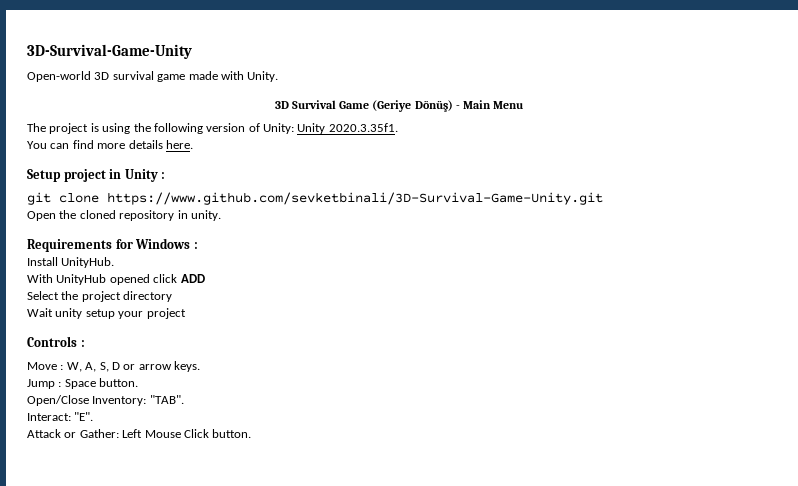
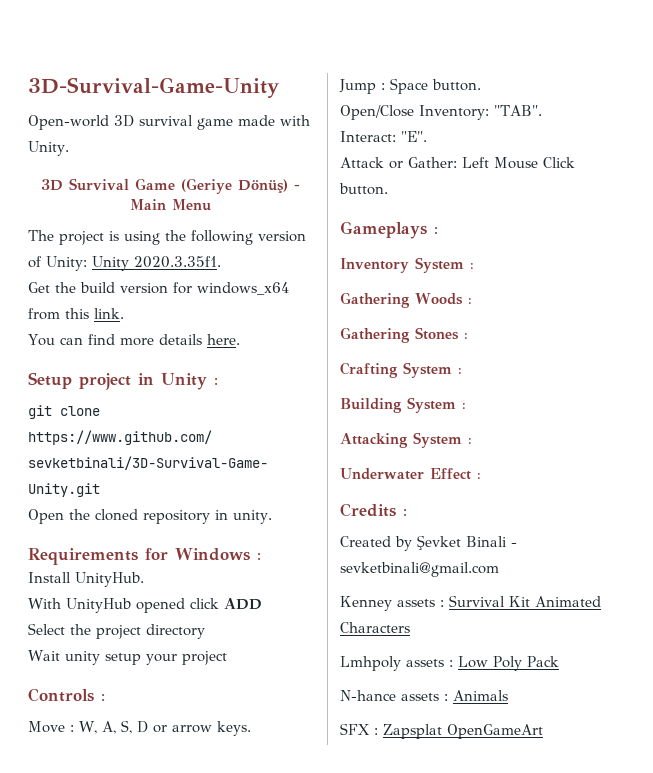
(398, 127) none -> [28,282,289,295] [28,308,124,320] // Get the build version for windows_x64 from this link.
(252, 433) none -> [340,221,438,239] [340,257,474,273] [340,292,472,308] [340,327,468,343] [340,362,462,378] [340,397,466,413] [340,432,472,448] [340,468,481,480] [340,503,407,517] [340,535,517,551] [340,562,499,577] [340,595,601,611] [340,622,410,633] [340,656,559,671] [340,690,508,701] [340,723,543,739] // Gameplays : // Inventory System : // Gathering Woods : // Gathering Stones : // Crafting System : // Building System : // Attacking System : // Underwater Effect : // Credits : // Created by Şevket Binali - sevketbinali@gmail.com // Kenney assets : Survival Kit Animated Characters // Lmhpoly assets : Low Poly Pack // N-hance assets : Animals // SFX : Zapsplat OpenGameArt

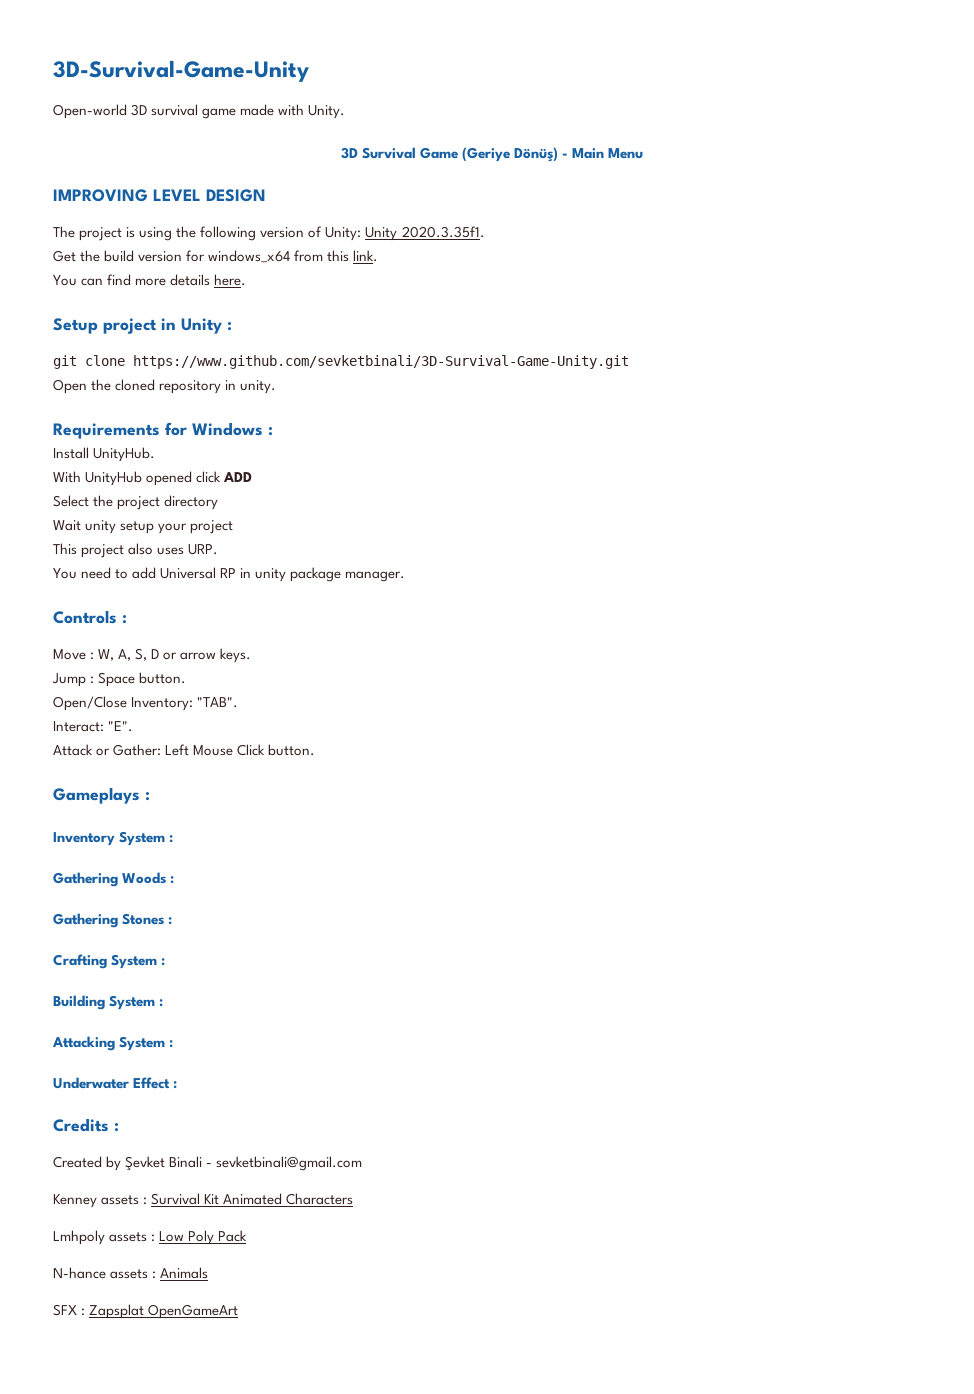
(211, 205) none -> [53,189,266,202] // IMPROVING LEVEL DESIGN
(227, 658) none -> [53,543,219,558] [53,567,406,582] // This project also uses URP. // You need to add Universal RP in unity package manager.

